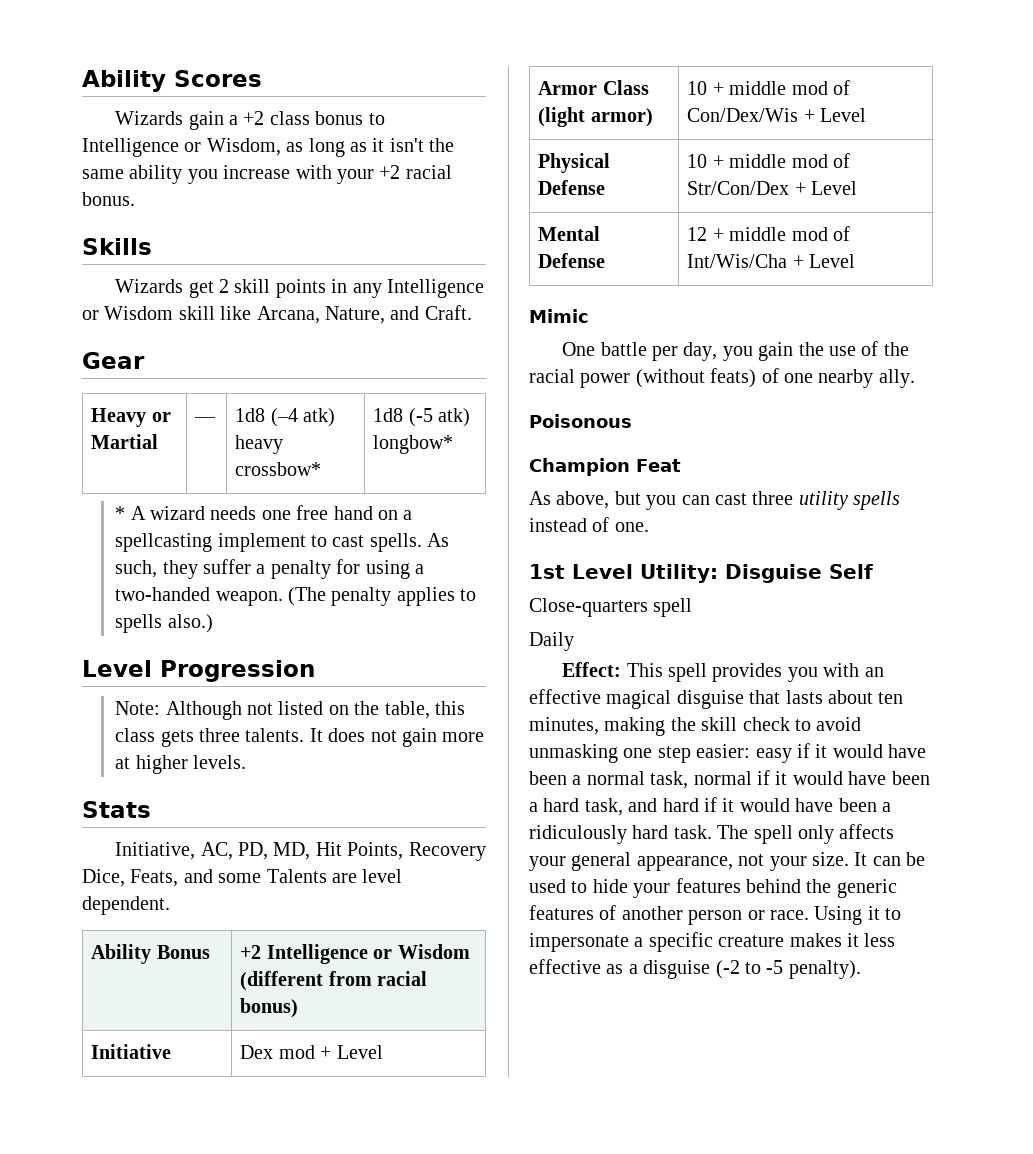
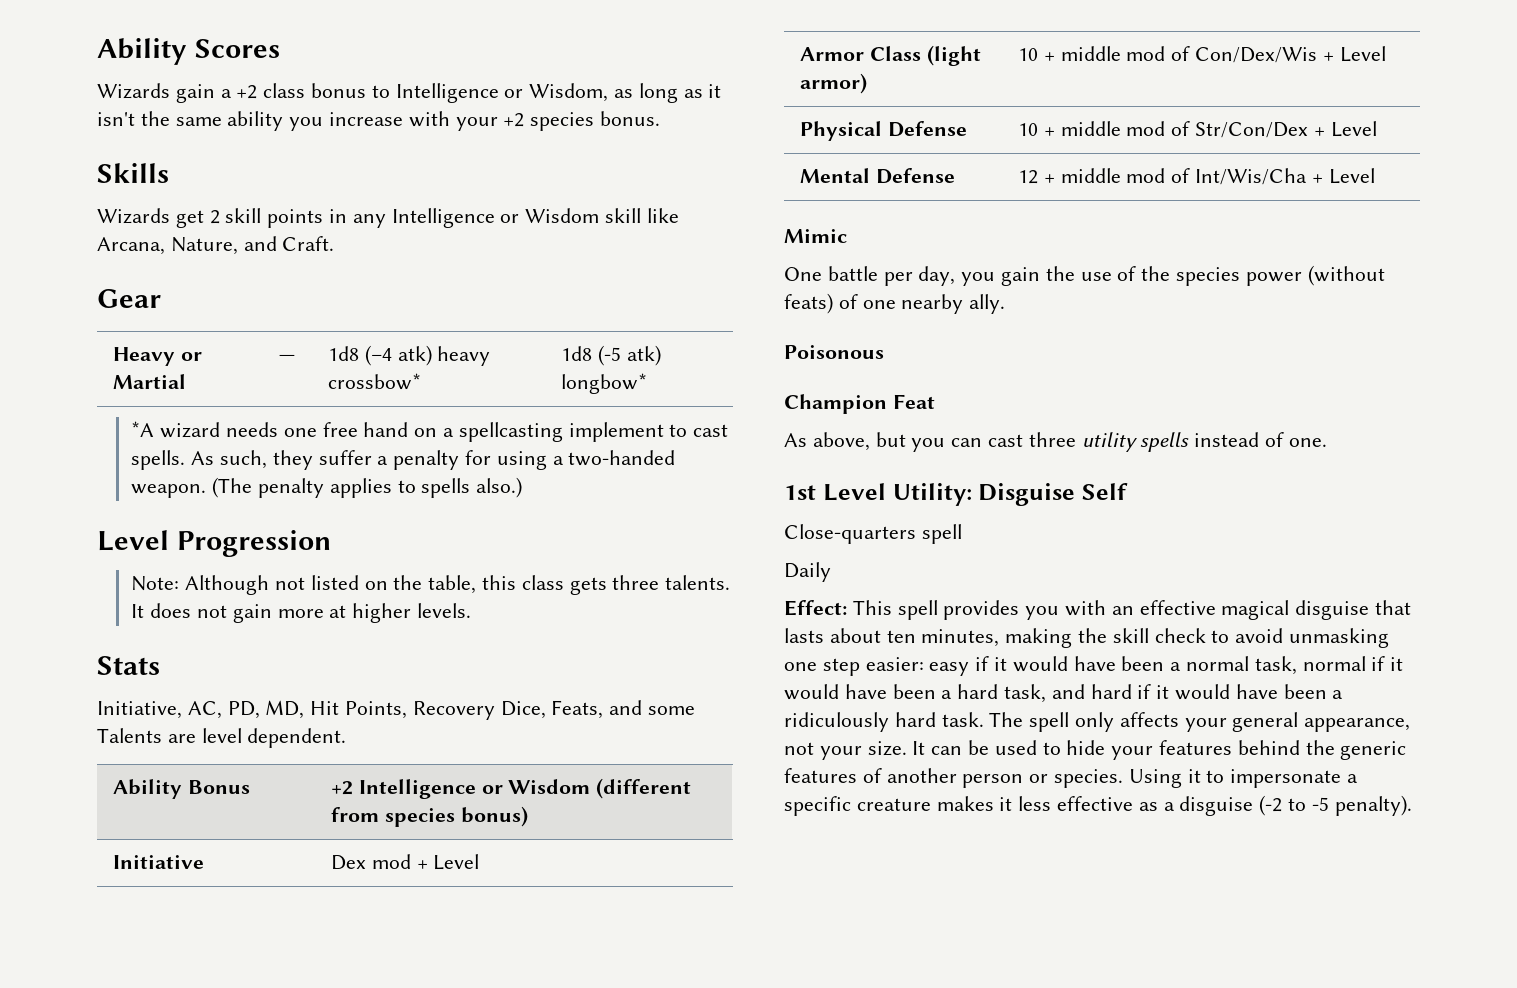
[405,165,452,179] racial -> [530,112,595,131] species
[115,506,146,520] * A -> [131,421,155,437] *A
[377,971,428,986] racial -> [384,808,455,827] species
[529,369,575,383] racial -> [1176,267,1241,286] species
[770,910,809,920] race. -> [1054,769,1124,788] species.

